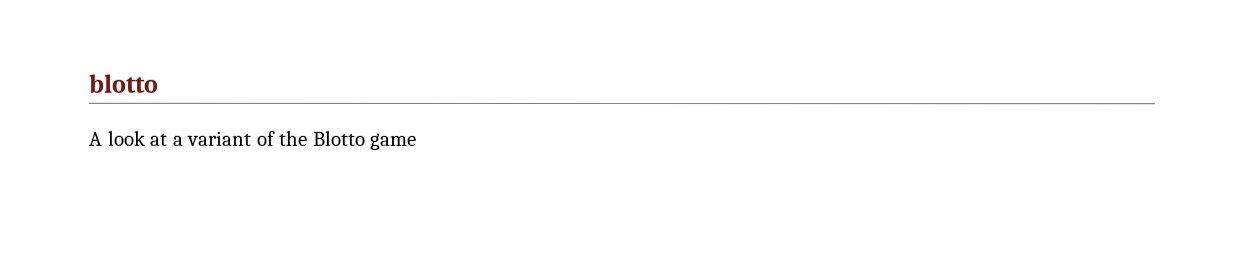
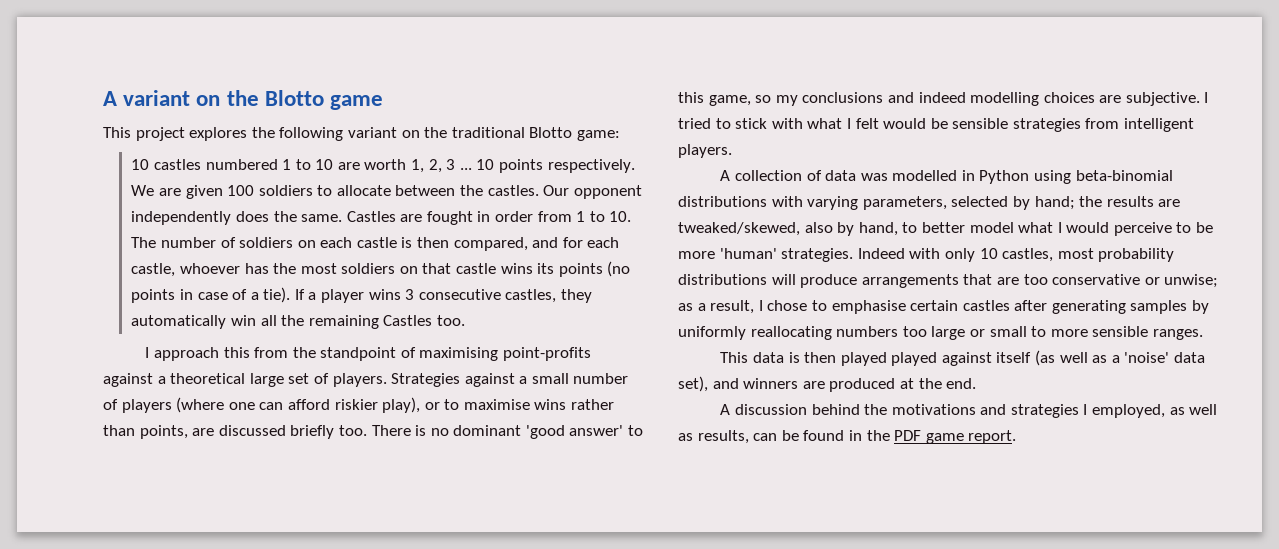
[89,73,159,93] [88,130,417,150] blotto // A look at a variant of the Blotto game -> [103,90,384,110] [103,127,620,141] [131,159,635,173] [131,185,642,199] [131,211,632,225] [131,237,620,251] [131,261,631,277] [131,287,592,303] [131,315,465,329] [145,347,592,361] [103,373,629,387] [103,397,615,413] [103,425,644,439] [678,92,1209,106] [678,118,1195,132] [678,144,732,158] [720,170,1173,184] [678,196,1181,210] [678,222,1214,236] [678,248,1175,262] [678,274,1219,288] [678,300,1210,314] [678,326,1203,340] [720,350,1205,366] [678,376,977,392] [720,404,1218,418] [678,430,1017,444] A variant on the Blotto game // This project explores the following variant on the traditional Blotto game: // 10 castles numbered 1 to 10 are worth 1, 2, 3 ... 10 points respectively. We are given 100 soldiers to allocate between the castles. Our opponent independently does the same. Castles are fought in order from 1 to 10. The number of soldiers on each castle is then compared, and for each castle, whoever has the most soldiers on that castle wins its points (no points in case of a tie). If a player wins 3 consecutive castles, they automatically win all the remaining Castles too. // I approach this from the standpoint of maximising point-profits against a theoretical large set of players. Strategies against a small number of players (where one can afford riskier play), or to maximise wins rather than points, are discussed briefly too. There is no dominant 'good answer' to this game, so my conclusions and indeed modelling choices are subjective. I tried to stick with what I felt would be sensible strategies from intelligent players. // A collection of data was modelled in Python using beta-binomial distributions with varying parameters, selected by hand; the results are tweaked/skewed, also by hand, to better model what I would perceive to be more 'human' strategies. Indeed with only 10 castles, most probability distributions will produce arrangements that are too conservative or unwise; as a result, I chose to emphasise certain castles after generating samples by uniformly reallocating numbers too large or small to more sensible ranges. // This data is then played played against itself (as well as a 'noise' data set), and winners are produced at the end. // A discussion behind the motivations and strategies I employed, as well as results, can be found in the PDF game report.

